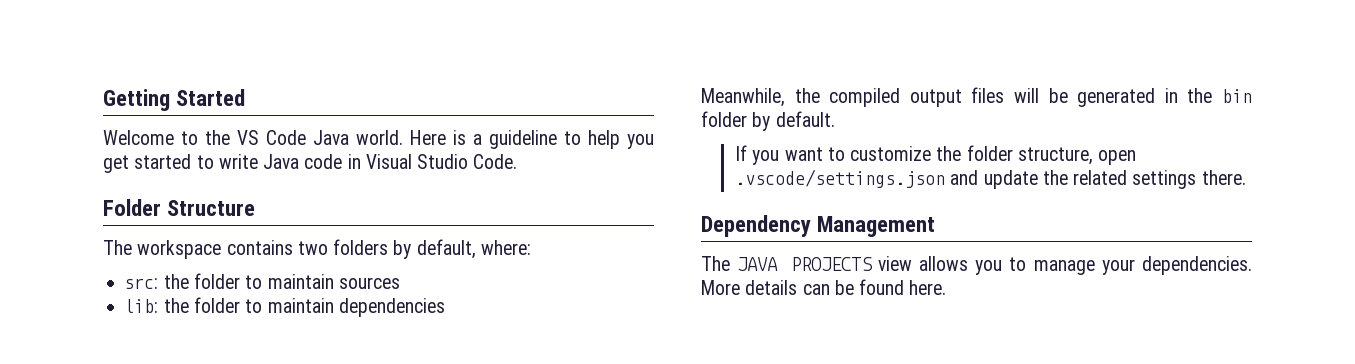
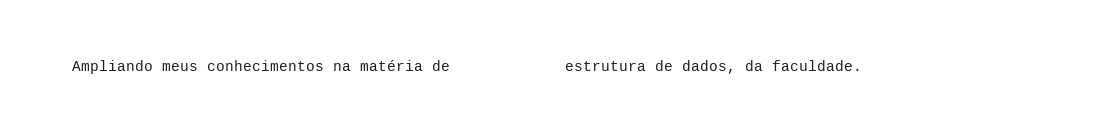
[103,89,246,111] [103,130,654,149] [103,154,518,173] [103,199,256,216] [103,239,531,259] [124,273,400,289] [124,297,445,317] [701,87,1252,107] [701,111,835,131] [735,145,1137,165] [735,169,1246,189] [701,215,936,237] [701,256,1252,275] [701,279,947,295] Getting Started // Welcome to the VS Code Java world. Here is a guideline to help you get started to write Java code in Visual Studio Code. // Folder Structure // The workspace contains two folders by default, where: // src: the folder to maintain sources // lib: the folder to maintain dependencies // Meanwhile, the compiled output files will be generated in the bin folder by default. // If you want to customize the folder structure, open .vscode/settings.json and update the related settings there. // Dependency Management // The JAVA PROJECTS view allows you to manage your dependencies. More details can be found here. -> [72,60,862,74] Ampliando meus conhecimentos na matéria de estrutura de dados, da faculdade.

